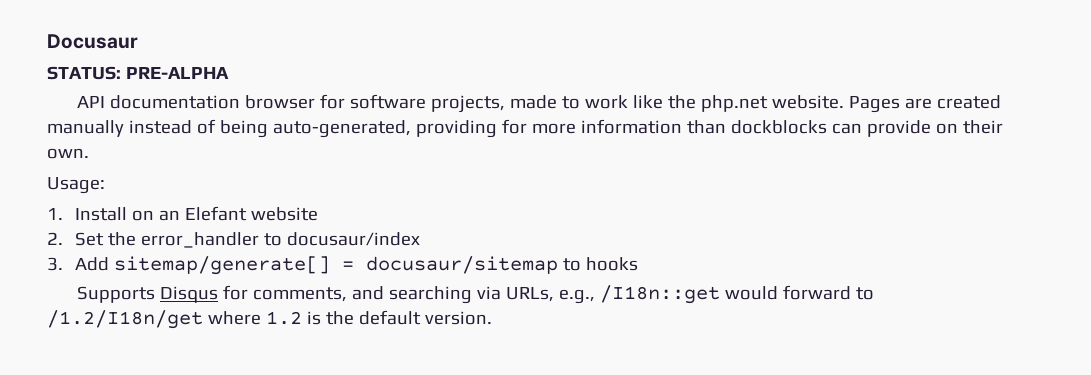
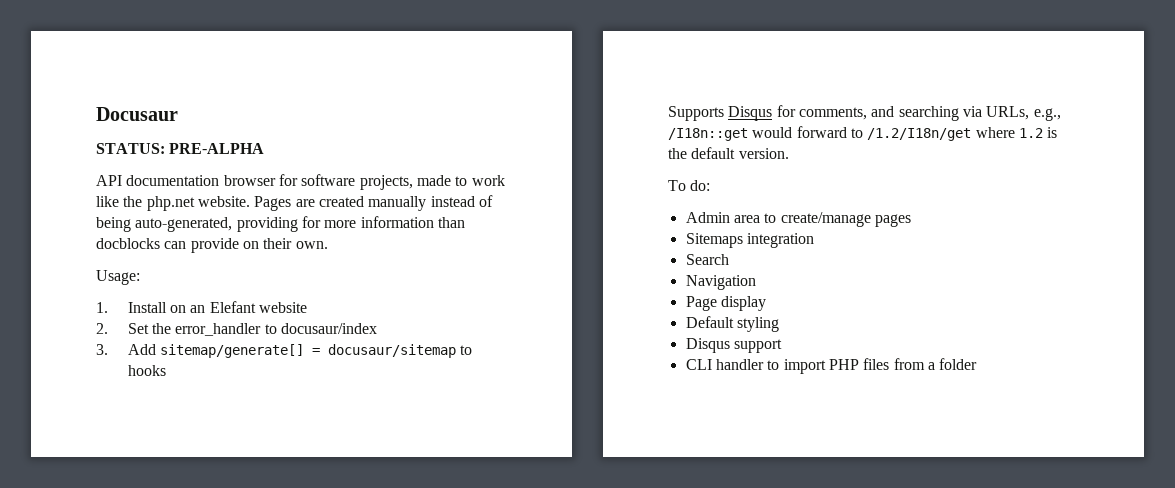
[730,120,827,134] dockblocks -> [96,238,160,249] docblocks
(492, 318) none -> [668,180,711,191] [685,212,911,227] [685,233,814,248] [685,254,729,265] [685,275,756,290] [685,296,766,311] [685,316,779,332] [685,338,782,353] [685,358,978,374] // To do: // Admin area to create/manage pages // Sitemaps integration // Search // Navigation // Page display // Default styling // Disqus support // CLI handler to import PHP files from a folder

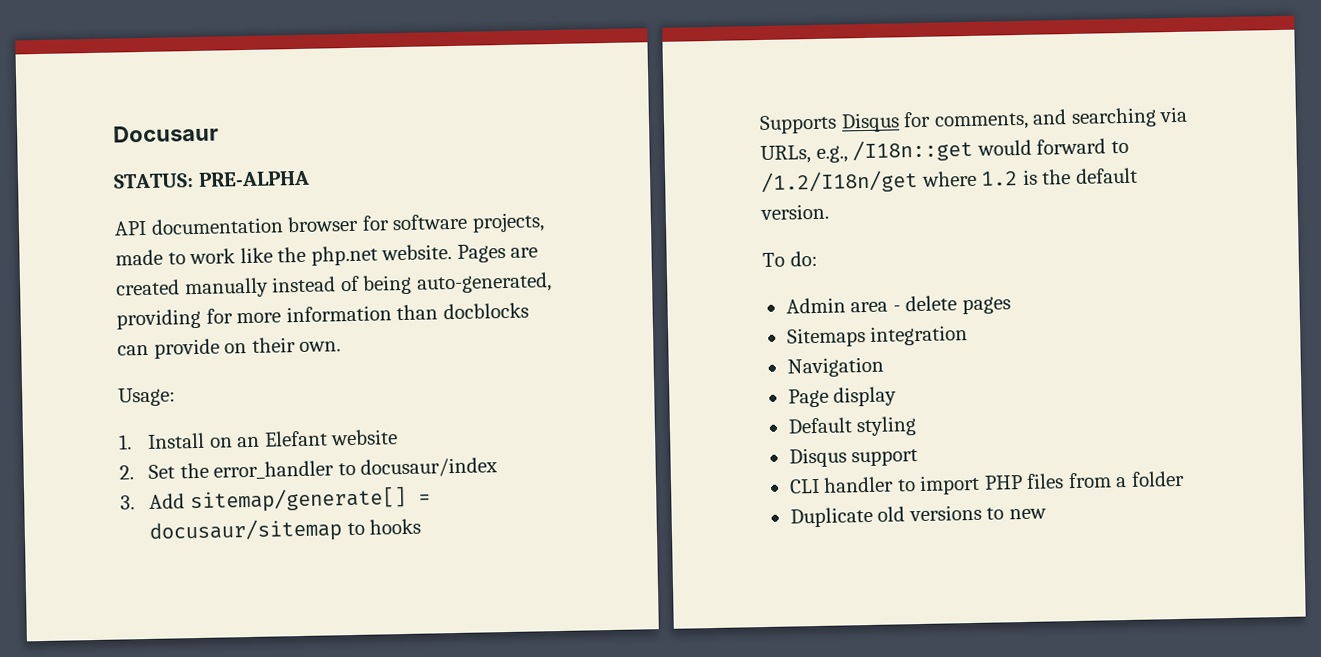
[764,212,871,227] to create/manage -> [892,295,958,312] - delete
[685,254,729,265] // Search -> (969, 335) none
(978, 364) none -> [789,504,1047,528] // Duplicate old versions to new

